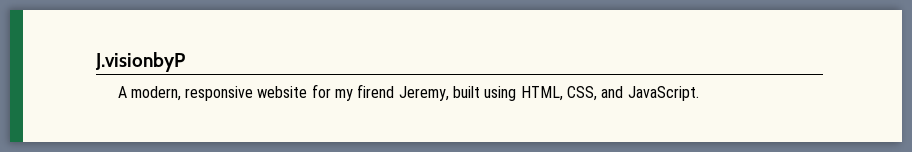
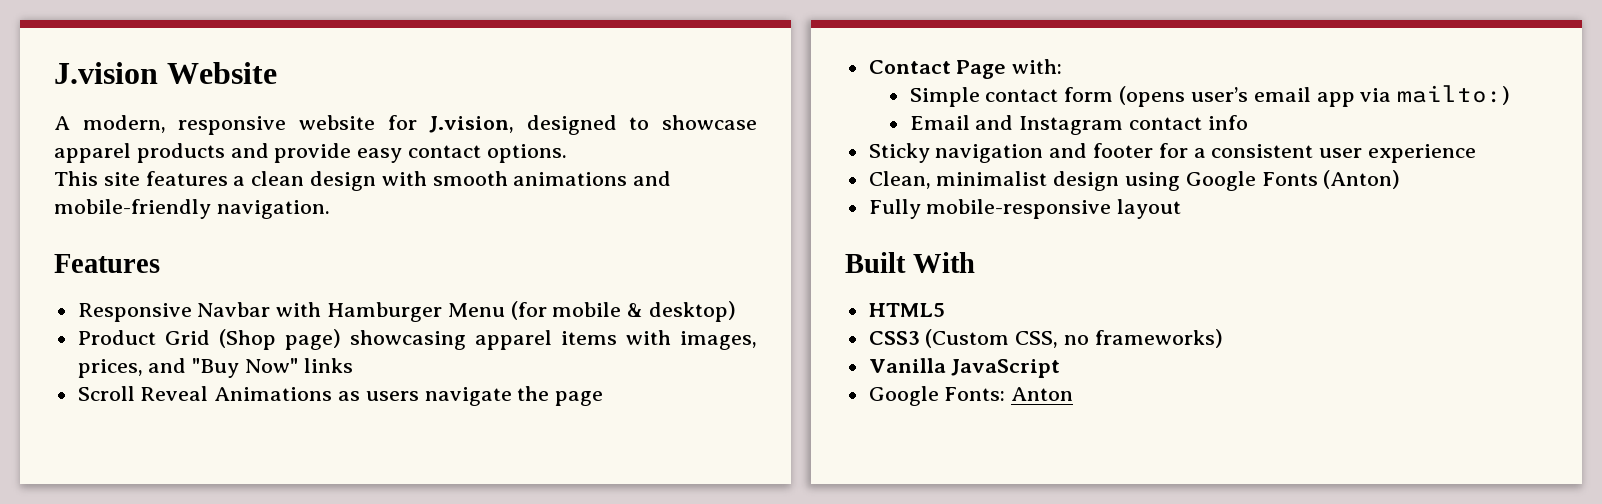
[95,52,185,72] J.visionbyP -> [54,62,277,84] J.vision Website
[335,84,699,101] my firend Jeremy, built using HTML, CSS, and JavaScript. -> [429,115,757,135] [54,143,567,163] [54,171,672,191] [54,199,330,219] [54,254,160,273] [77,301,737,322] [77,329,757,350] [77,358,353,378] [77,386,604,406] [868,59,1063,79] [909,85,1511,107] [909,115,1248,135] [868,143,1477,163] [868,170,1401,191] [868,199,1182,219] [845,252,975,273] [868,303,945,317] [868,329,1223,348] [868,358,1061,378] [868,386,1074,406] J.vision, designed to showcase apparel products and provide easy contact options. // This site features a clean design with smooth animations and mobile-friendly navigation. // Features // Responsive Navbar with Hamburger Menu (for mobile & desktop) // Product Grid (Shop page) showcasing apparel items with images, prices, and "Buy Now" links // Scroll Reveal Animations as users navigate the page // Contact Page with: // Simple contact form (opens user’s email app via mailto:) // Email and Instagram contact info // Sticky navigation and footer for a consistent user experience // Clean, minimalist design using Google Fonts (Anton) // Fully mobile-responsive layout // Built With // HTML5 // CSS3 (Custom CSS, no frameworks) // Vanilla JavaScript // Google Fonts: Anton

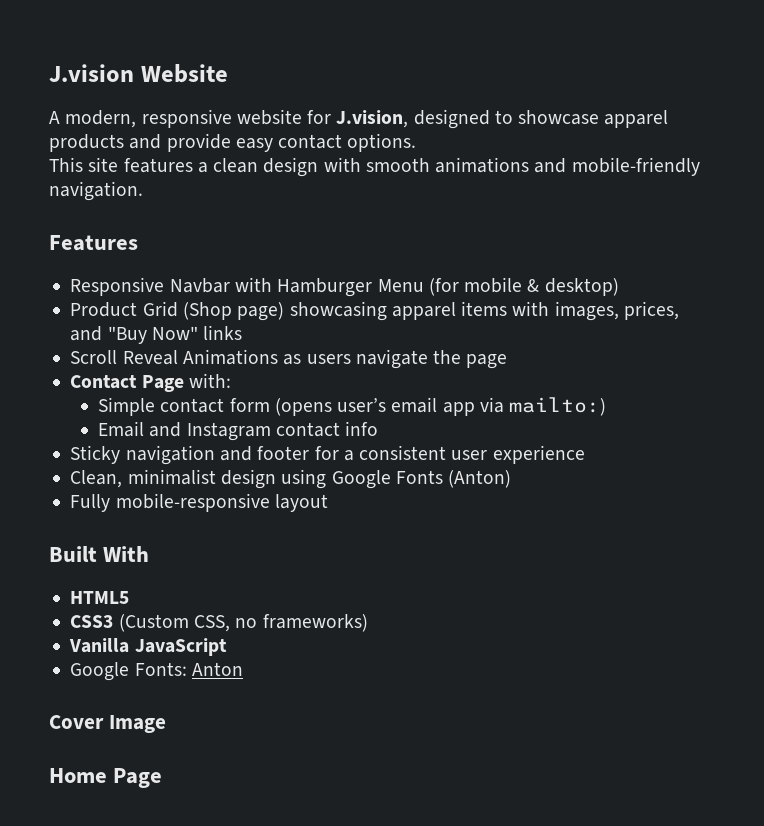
(1074, 394) none -> [49,715,166,733] [49,768,163,788] // Cover Image // Home Page

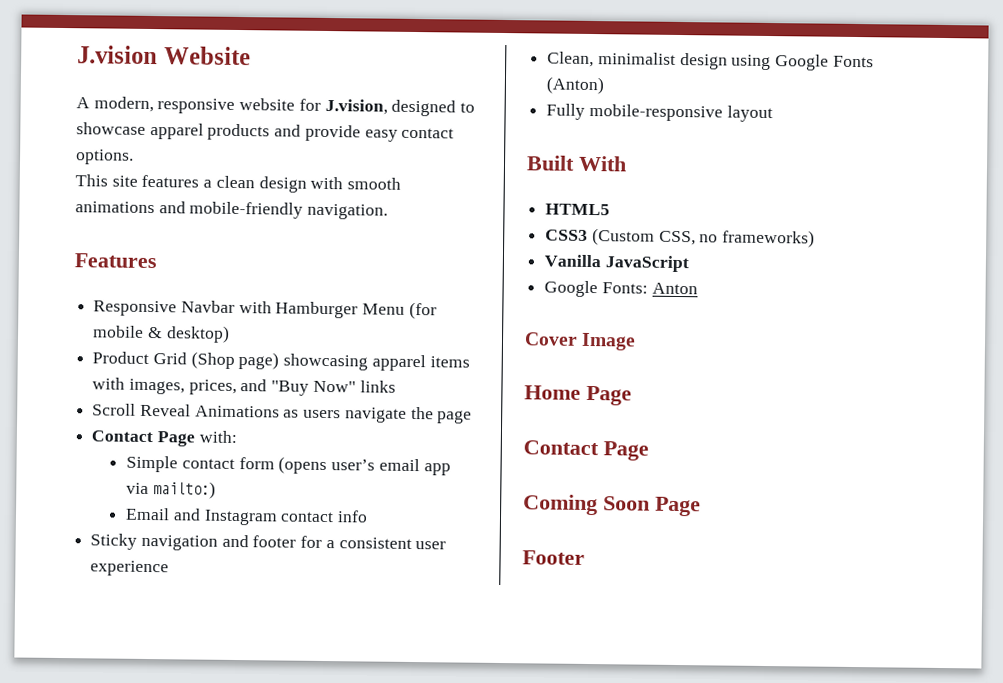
(163, 778) none -> [523,440,649,461] [523,494,701,517] [522,550,585,565] // Contact Page // Coming Soon Page // Footer

